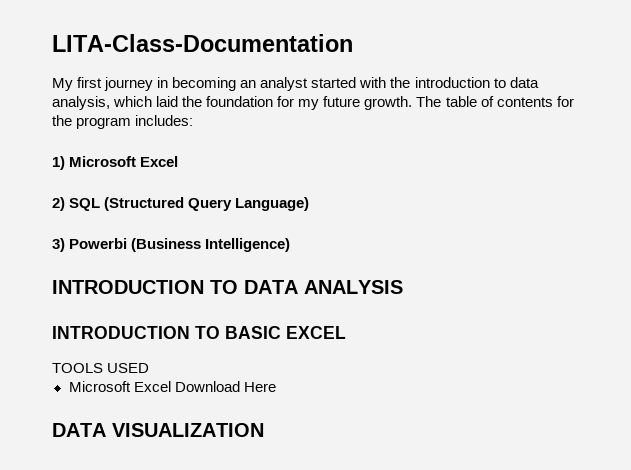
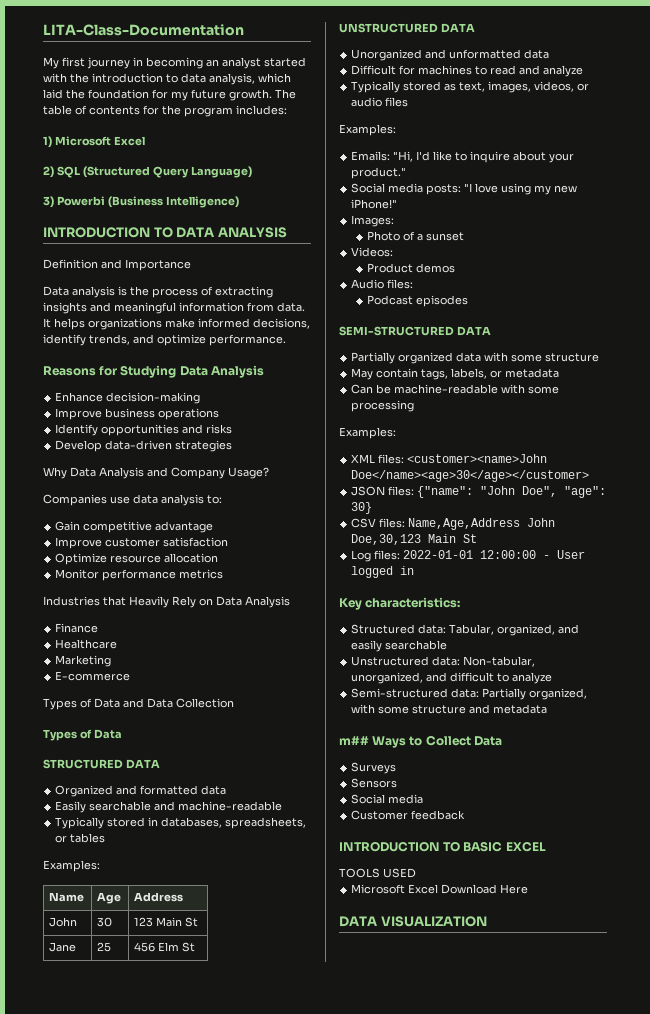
(403, 287) none -> [43,259,191,271] [43,286,273,298] [43,302,305,314] [43,318,310,330] [43,334,286,346] [43,365,264,378] [55,392,201,404] [55,408,220,420] [55,424,233,436] [55,440,233,452] [43,467,269,479] [43,494,222,506] [55,521,214,533] [55,537,229,549] [55,553,219,565] [55,569,224,581] [43,596,290,608] [55,623,99,633] [55,639,118,649] [55,655,112,667] [55,671,131,681] [43,698,234,710] [43,729,122,741] [43,759,160,769] [55,785,227,797] [55,801,283,813] [55,817,307,829] [55,833,106,843] [43,860,100,872] [49,892,85,902] [97,892,122,904] [134,892,184,902] [49,917,78,927] [97,917,113,927] [134,917,199,927] [49,942,77,952] [97,942,112,952] [134,942,196,952] [339,23,475,33] [351,49,550,61] [351,65,584,77] [351,81,590,93] [351,97,409,107] [339,124,396,136] [351,151,575,163] [351,167,407,179] [351,183,578,195] [351,199,398,209] [351,215,395,227] [366,231,464,241] [351,247,394,257] [366,263,455,273] [351,279,414,289] [366,295,468,307] [339,326,491,336] [351,352,600,364] [351,368,560,380] [351,384,560,394] [351,400,415,412] [339,427,396,439] [351,454,548,464] [351,470,590,482] [351,486,607,498] [351,502,373,514] [351,518,556,530] [351,534,478,545] [351,550,586,562] [351,566,415,578] [339,597,461,610] [351,624,580,636] [351,640,448,652] [351,656,536,667] [351,672,553,684] [351,688,588,700] [351,704,548,714] [339,735,502,748] [351,762,397,774] [351,778,398,788] [351,794,424,804] [351,810,466,820] // Definition and Importance // Data analysis is the process of extracting insights and meaningful information from data. It helps organizations make informed decisions, identify trends, and optimize performance. // Reasons for Studying Data Analysis // Enhance decision-making // Improve business operations // Identify opportunities and risks // Develop data-driven strategies // Why Data Analysis and Company Usage? // Companies use data analysis to: // Gain competitive advantage // Improve customer satisfaction // Optimize resource allocation // Monitor performance metrics // Industries that Heavily Rely on Data Analysis // Finance // Healthcare // Marketing // E-commerce // Types of Data and Data Collection // Types of Data // STRUCTURED DATA // Organized and formatted data // Easily searchable and machine-readable // Typically stored in databases, spreadsheets, or tables // Examples: // Name | Age | Address // John | 30 | 123 Main St // Jane | 25 | 456 Elm St // UNSTRUCTURED DATA // Unorganized and unformatted data // Difficult for machines to read and analyze // Typically stored as text, images, videos, or audio files // Examples: // Emails: "Hi, I'd like to inquire about your product." // Social media posts: "I love using my new iPhone!" // Images: // Photo of a sunset // Videos: // Product demos // Audio files: // Podcast episodes // SEMI-STRUCTURED DATA // Partially organized data with some structure // May contain tags, labels, or metadata // Can be machine-readable with some processing // Examples: // XML files: <customer><name>John Doe</name><age>30</age></customer> // JSON files: {"name": "John Doe", "age": 30} // CSV files: Name,Age,Address John Doe,30,123 Main St // Log files: 2022-01-01 12:00:00 - User logged in // Key characteristics: // Structured data: Tabular, organized, and easily searchable // Unstructured data: Non-tabular, unorganized, and difficult to analyze // Semi-structured data: Partially organized, with some structure and metadata // m## Ways to Collect Data // Surveys // Sensors // Social media // Customer feedback

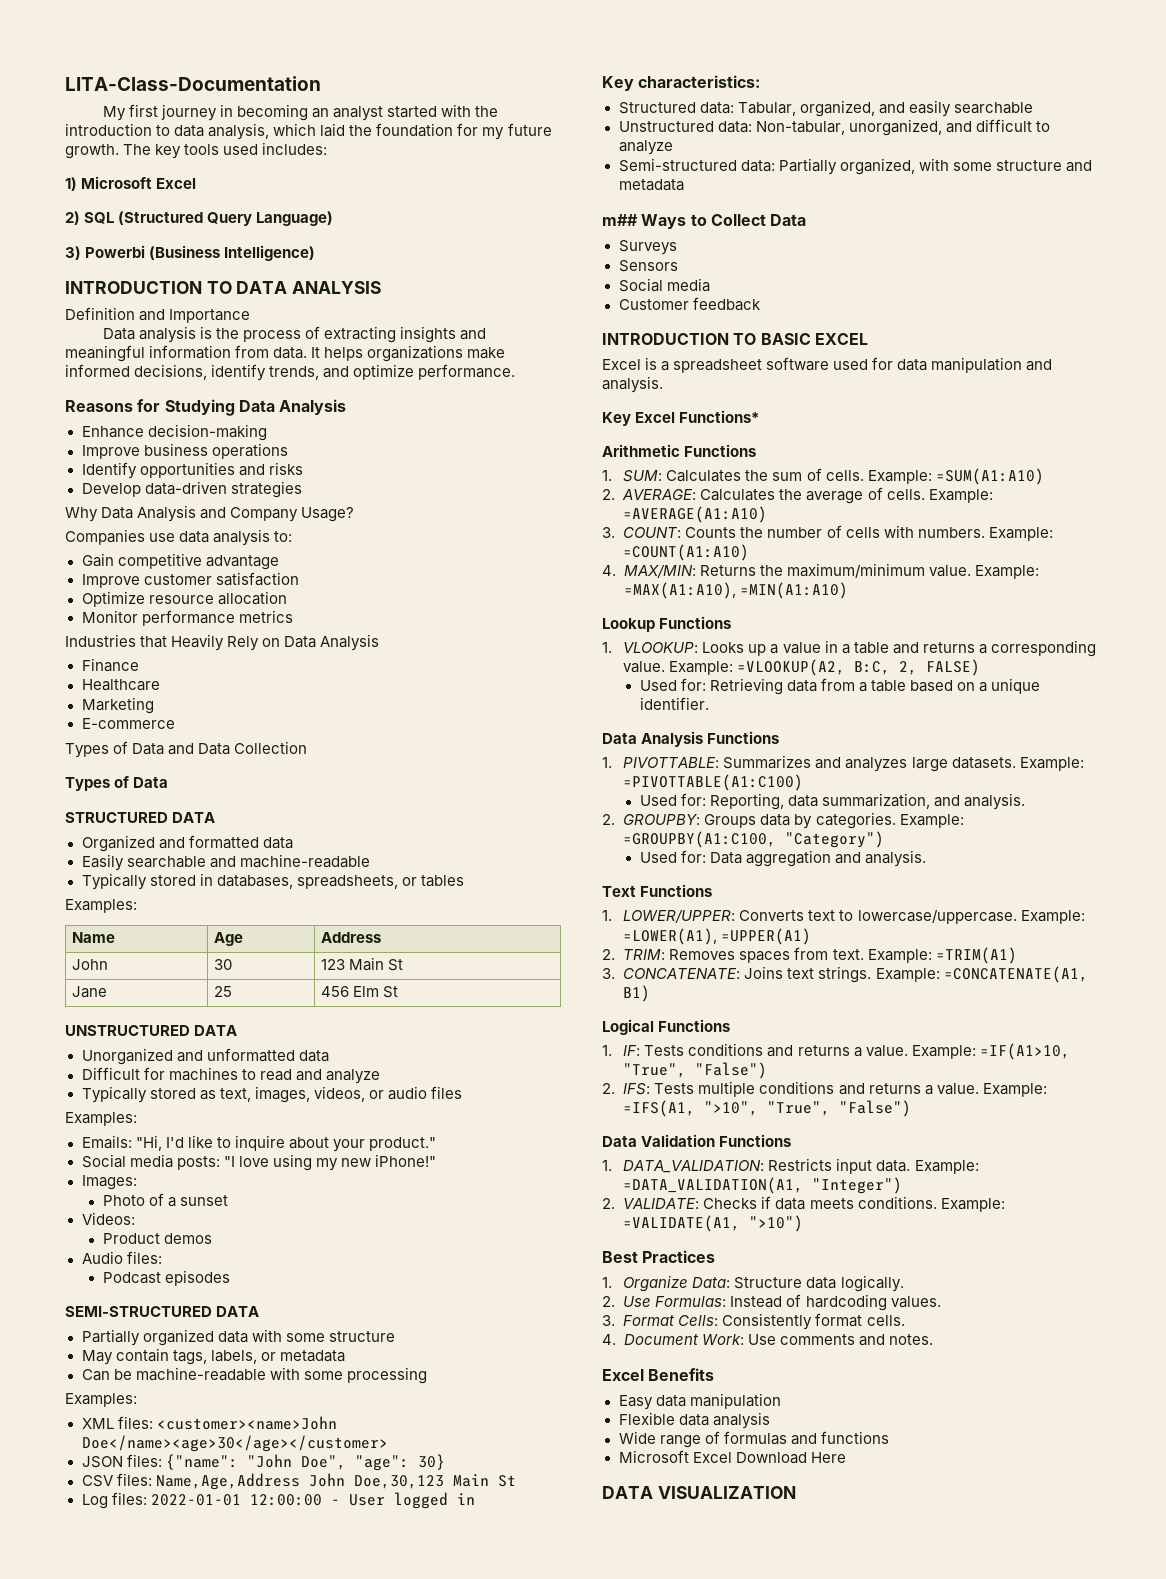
[43,105,233,117] table of contents for the program -> [155,144,259,159] key tools used
[339,868,416,878] TOOLS USED -> [602,357,1053,373] [602,376,663,393] [602,410,760,426] [602,444,757,457] [602,468,1044,485] [602,487,993,504] [623,506,768,523] [602,525,1053,541] [623,544,750,561] [602,563,1039,579] [623,582,848,599] [602,616,732,632] [602,640,1096,657] [623,659,981,676] [639,678,1041,695] [639,697,709,710] [602,731,780,747] [602,755,1084,772] [623,774,804,791] [639,793,1026,810] [602,812,964,829] [623,831,885,848] [639,850,927,867] [602,884,713,897] [602,909,1085,924] [623,928,812,945] [602,947,1017,964] [602,966,1088,983] [623,985,651,1002] [602,1019,731,1035] [602,1043,1070,1060] [623,1062,768,1079] [602,1081,1047,1097] [623,1100,912,1117] [602,1134,792,1147] [602,1158,979,1174] [623,1177,903,1194] [602,1196,1005,1212] [623,1215,804,1232] [602,1250,716,1263] [602,1275,904,1292] [602,1294,941,1311] [602,1313,905,1330] [602,1334,933,1346] [602,1368,715,1381] [618,1393,781,1410] [618,1412,770,1429] [618,1431,889,1448] Excel is a spreadsheet software used for data manipulation and analysis. // Key Excel Functions* // Arithmetic Functions // 1. SUM: Calculates the sum of cells. Example: =SUM(A1:A10) // 2. AVERAGE: Calculates the average of cells. Example: =AVERAGE(A1:A10) // 3. COUNT: Counts the number of cells with numbers. Example: =COUNT(A1:A10) // 4. MAX/MIN: Returns the maximum/minimum value. Example: =MAX(A1:A10), =MIN(A1:A10) // Lookup Functions // 1. VLOOKUP: Looks up a value in a table and returns a corresponding value. Example: =VLOOKUP(A2, B:C, 2, FALSE) // Used for: Retrieving data from a table based on a unique identifier. // Data Analysis Functions // 1. PIVOTTABLE: Summarizes and analyzes large datasets. Example: =PIVOTTABLE(A1:C100) // Used for: Reporting, data summarization, and analysis. // 2. GROUPBY: Groups data by categories. Example: =GROUPBY(A1:C100, "Category") // Used for: Data aggregation and analysis. // Text Functions // 1. LOWER/UPPER: Converts text to lowercase/uppercase. Example: =LOWER(A1), =UPPER(A1) // 2. TRIM: Removes spaces from text. Example: =TRIM(A1) // 3. CONCATENATE: Joins text strings. Example: =CONCATENATE(A1, B1) // Logical Functions // 1. IF: Tests conditions and returns a value. Example: =IF(A1>10, "True", "False") // 2. IFS: Tests multiple conditions and returns a value. Example: =IFS(A1, ">10", "True", "False") // Data Validation Functions // 1. DATA_VALIDATION: Restricts input data. Example: =DATA_VALIDATION(A1, "Integer") // 2. VALIDATE: Checks if data meets conditions. Example: =VALIDATE(A1, ">10") // Best Practices // 1. Organize Data: Structure data logically. // 2. Use Formulas: Instead of hardcoding values. // 3. Format Cells: Consistently format cells. // 4. Document Work: Use comments and notes. // Excel Benefits // Easy data manipulation // Flexible data analysis // Wide range of formulas and functions

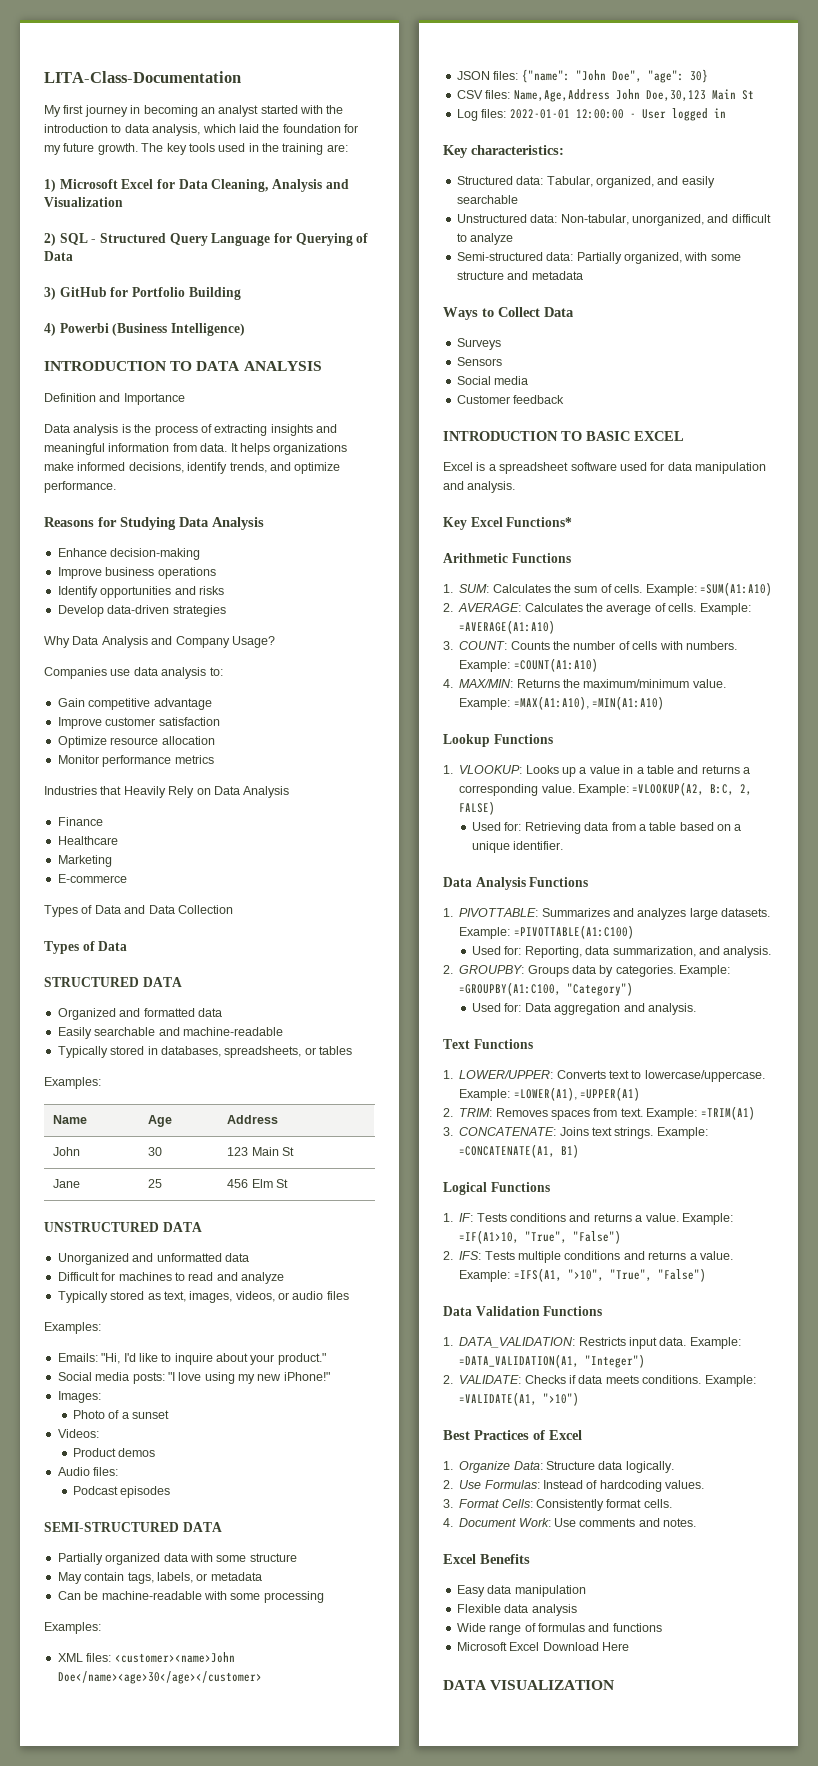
[262,142,328,155] includes: -> [248,143,348,155] in the training are:
[65,211,334,226] [65,246,81,260] // 2) SQL (Structured Query Language) // 3) -> [156,179,349,192] [44,197,123,207] [44,233,369,246] [44,251,73,261] [44,287,241,300] [44,323,56,336] for Data Cleaning, Analysis and Visualization // 2) SQL - Structured Query Language for Querying of Data // 3) GitHub for Portfolio Building // 4)
[602,214,638,226] m## -> (583, 275) none
(716, 1256) none -> [533,1430,582,1440] of Excel

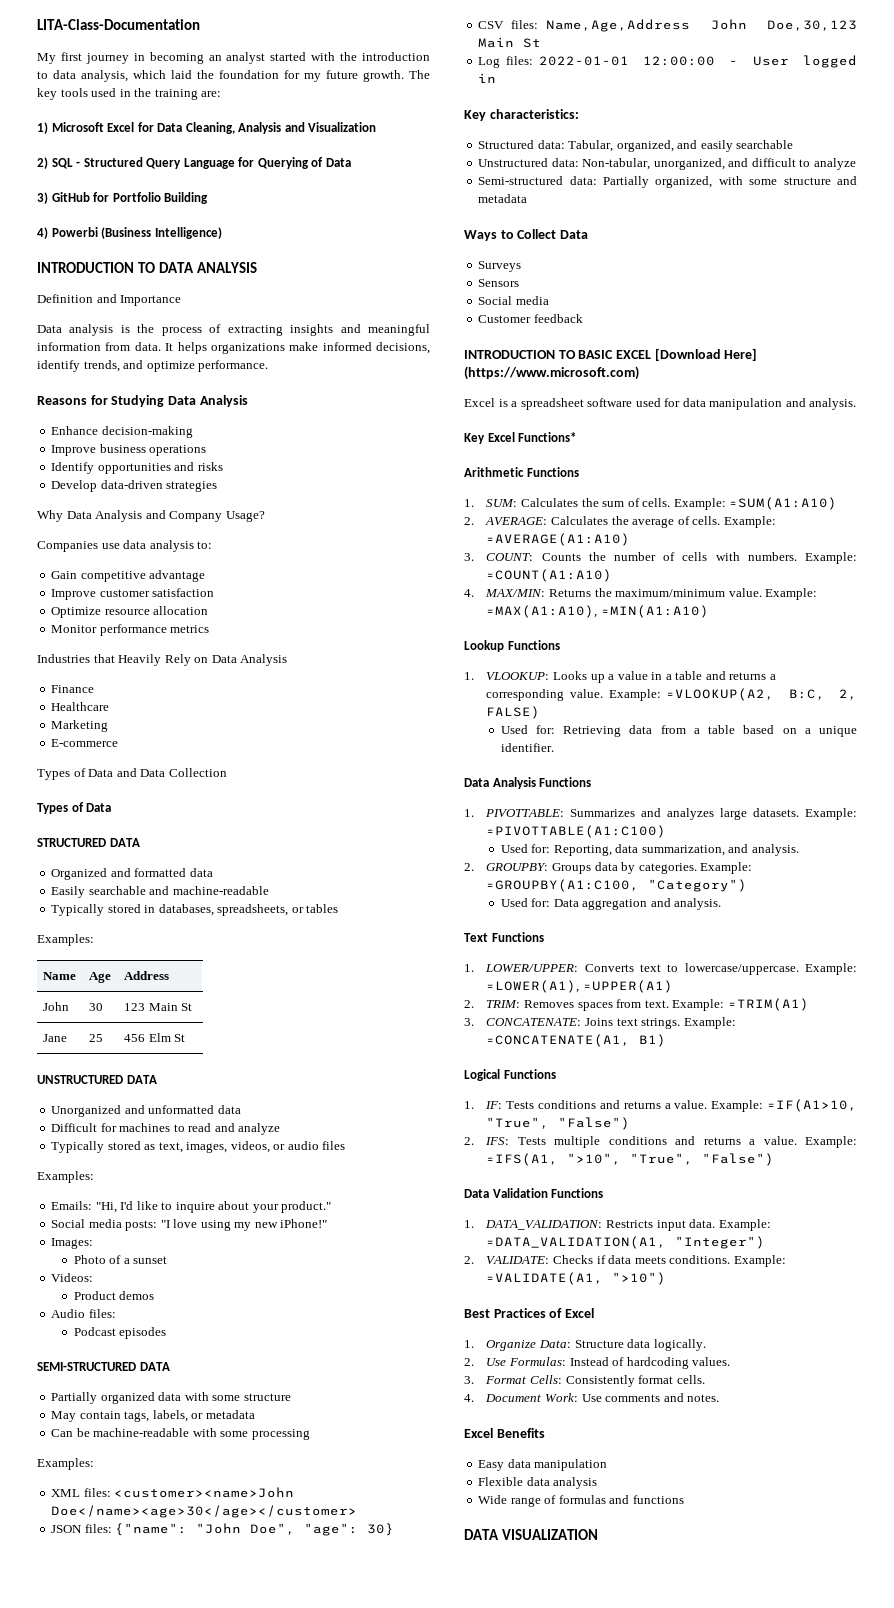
(684, 436) none -> [654,348,758,361] [464,366,639,380] [Download Here] (https://www.microsoft.com)
[456,1642,629,1651] // Microsoft Excel Download Here -> (684, 1499) none

